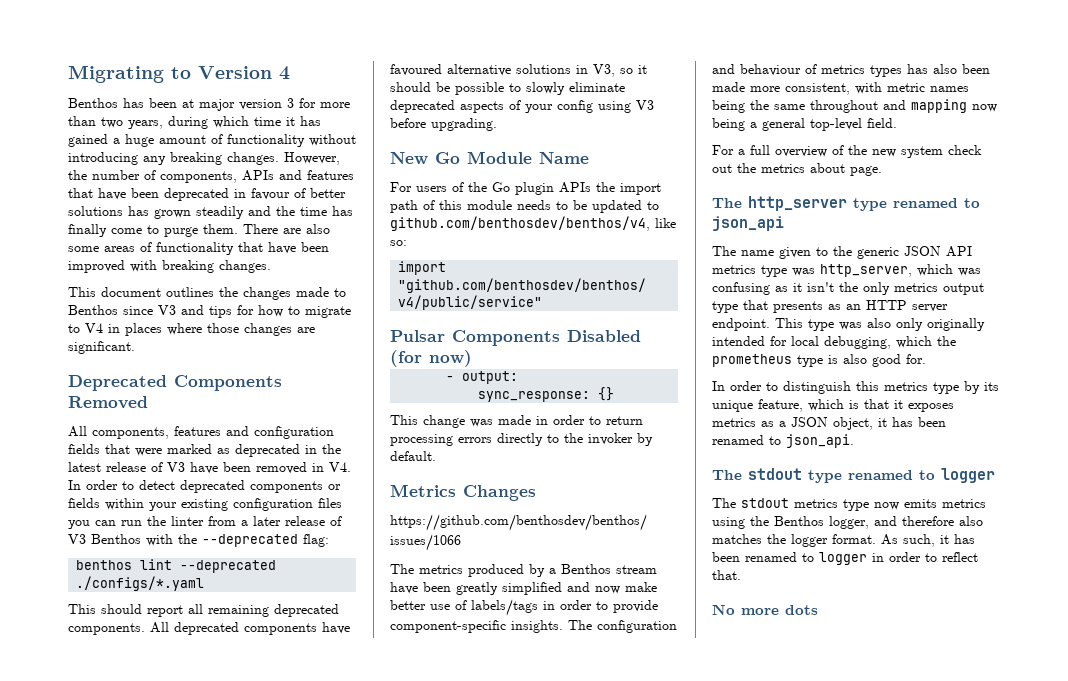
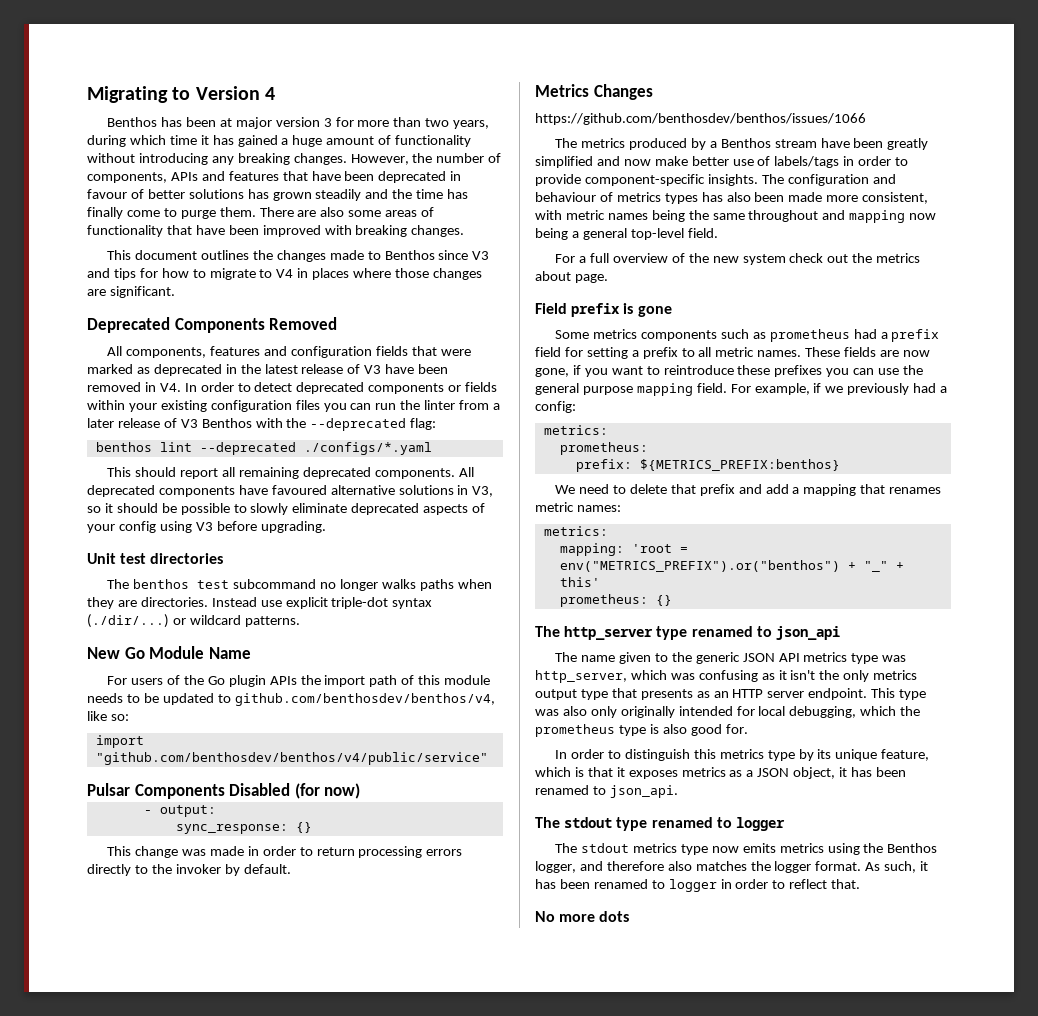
(497, 124) none -> [87,553,224,564] [107,579,492,591] [87,597,433,609] [87,614,300,628] // Unit test directories // The benthos test subcommand no longer walks paths when they are directories. Instead use explicit triple-dot syntax (./dir/...) or wildcard patterns.
(882, 171) none -> [535,303,672,317] [555,329,940,342] [535,347,930,359] [535,365,924,377] [535,383,948,396] [535,401,576,413] [543,425,608,435] [559,442,648,455] [575,459,840,472] [555,484,942,496] [535,502,621,512] [543,526,608,536] [559,543,688,556] [559,560,904,572] [559,577,600,587] [559,594,672,607] // Field prefix is gone // Some metrics components such as prometheus had a prefix field for setting a prefix to all metric names. These fields are now gone, if you want to reintroduce these prefixes you can use the general purpose mapping field. For example, if we previously had a config: // metrics: // prometheus: // prefix: ${METRICS_PREFIX:benthos} // We need to delete that prefix and add a mapping that renames metric names: // metrics: // mapping: 'root = env("METRICS_PREFIX").or("benthos") + "_" + this' // prometheus: {}

